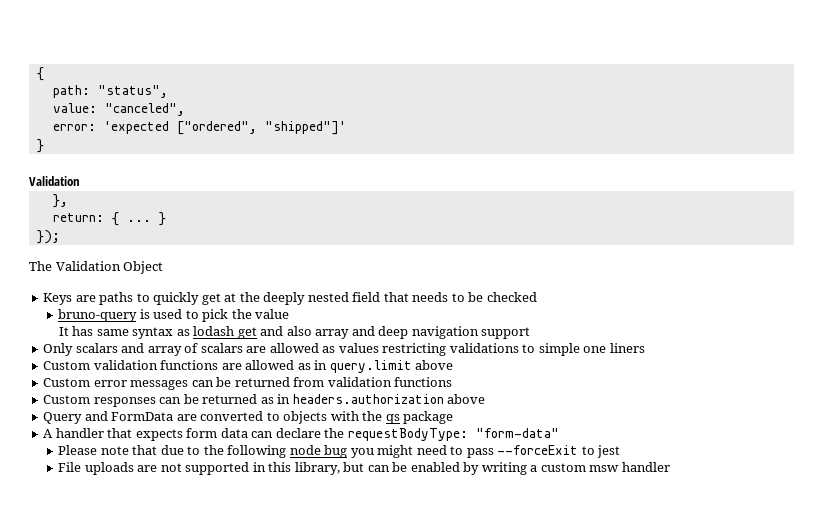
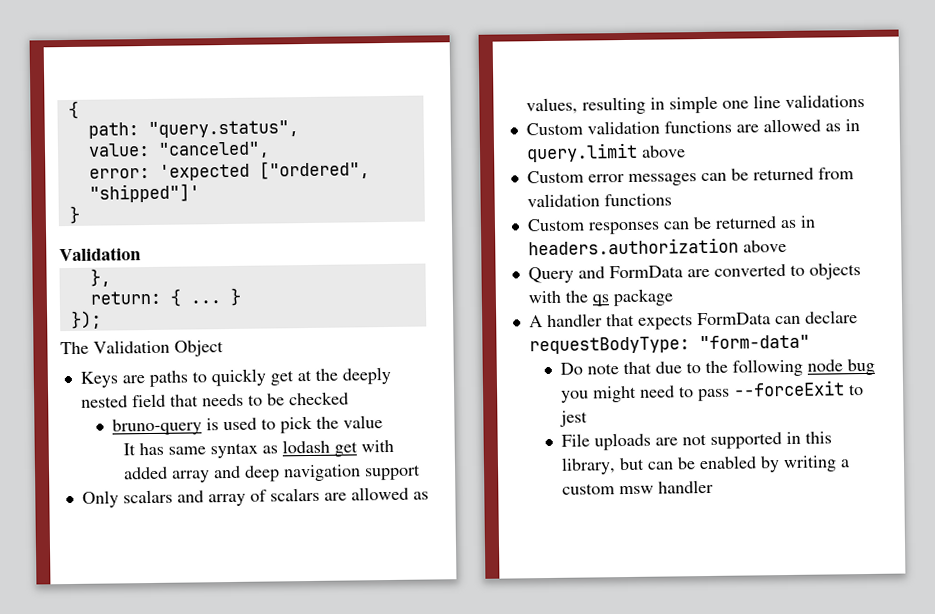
[97,85,168,98] "status", -> [147,120,299,139] "query.status",
[260,326,312,336] and also -> [360,439,394,453] [122,466,168,480] with added
[338,343,645,356] values restricting validations to simple one liners -> [525,93,865,115] values, resulting in simple one line validations
[186,428,248,438] form data -> [696,312,771,326] FormData
[324,428,345,438] the -> (858, 317) none
[58,445,98,455] Please -> [559,362,583,375] Do

